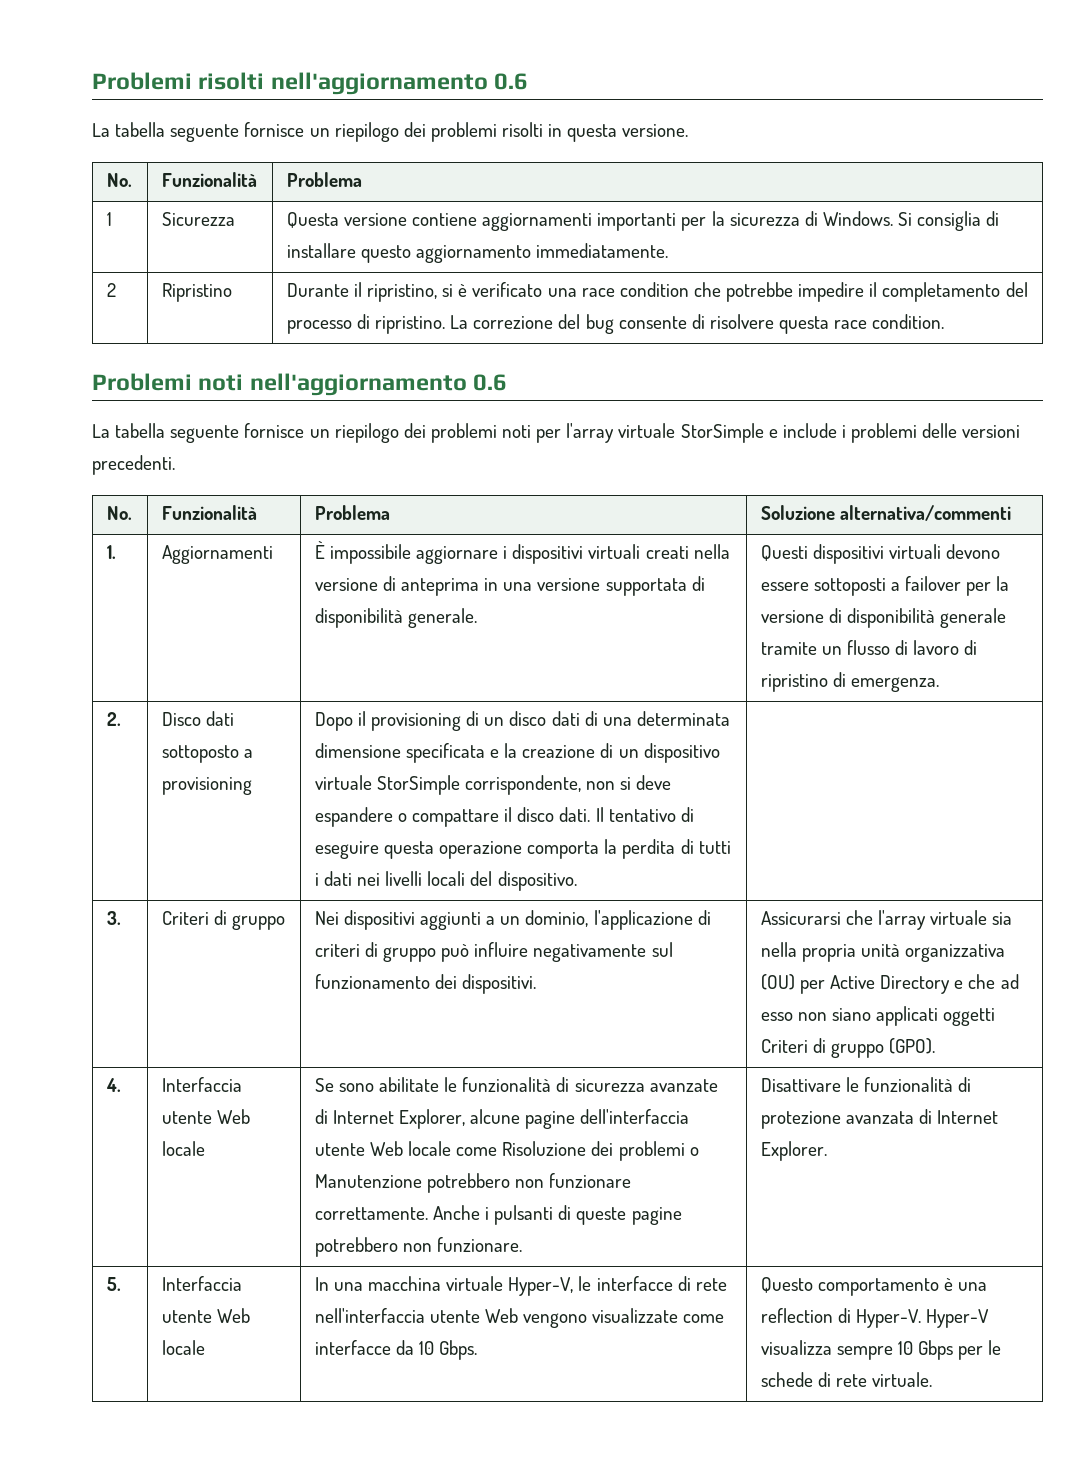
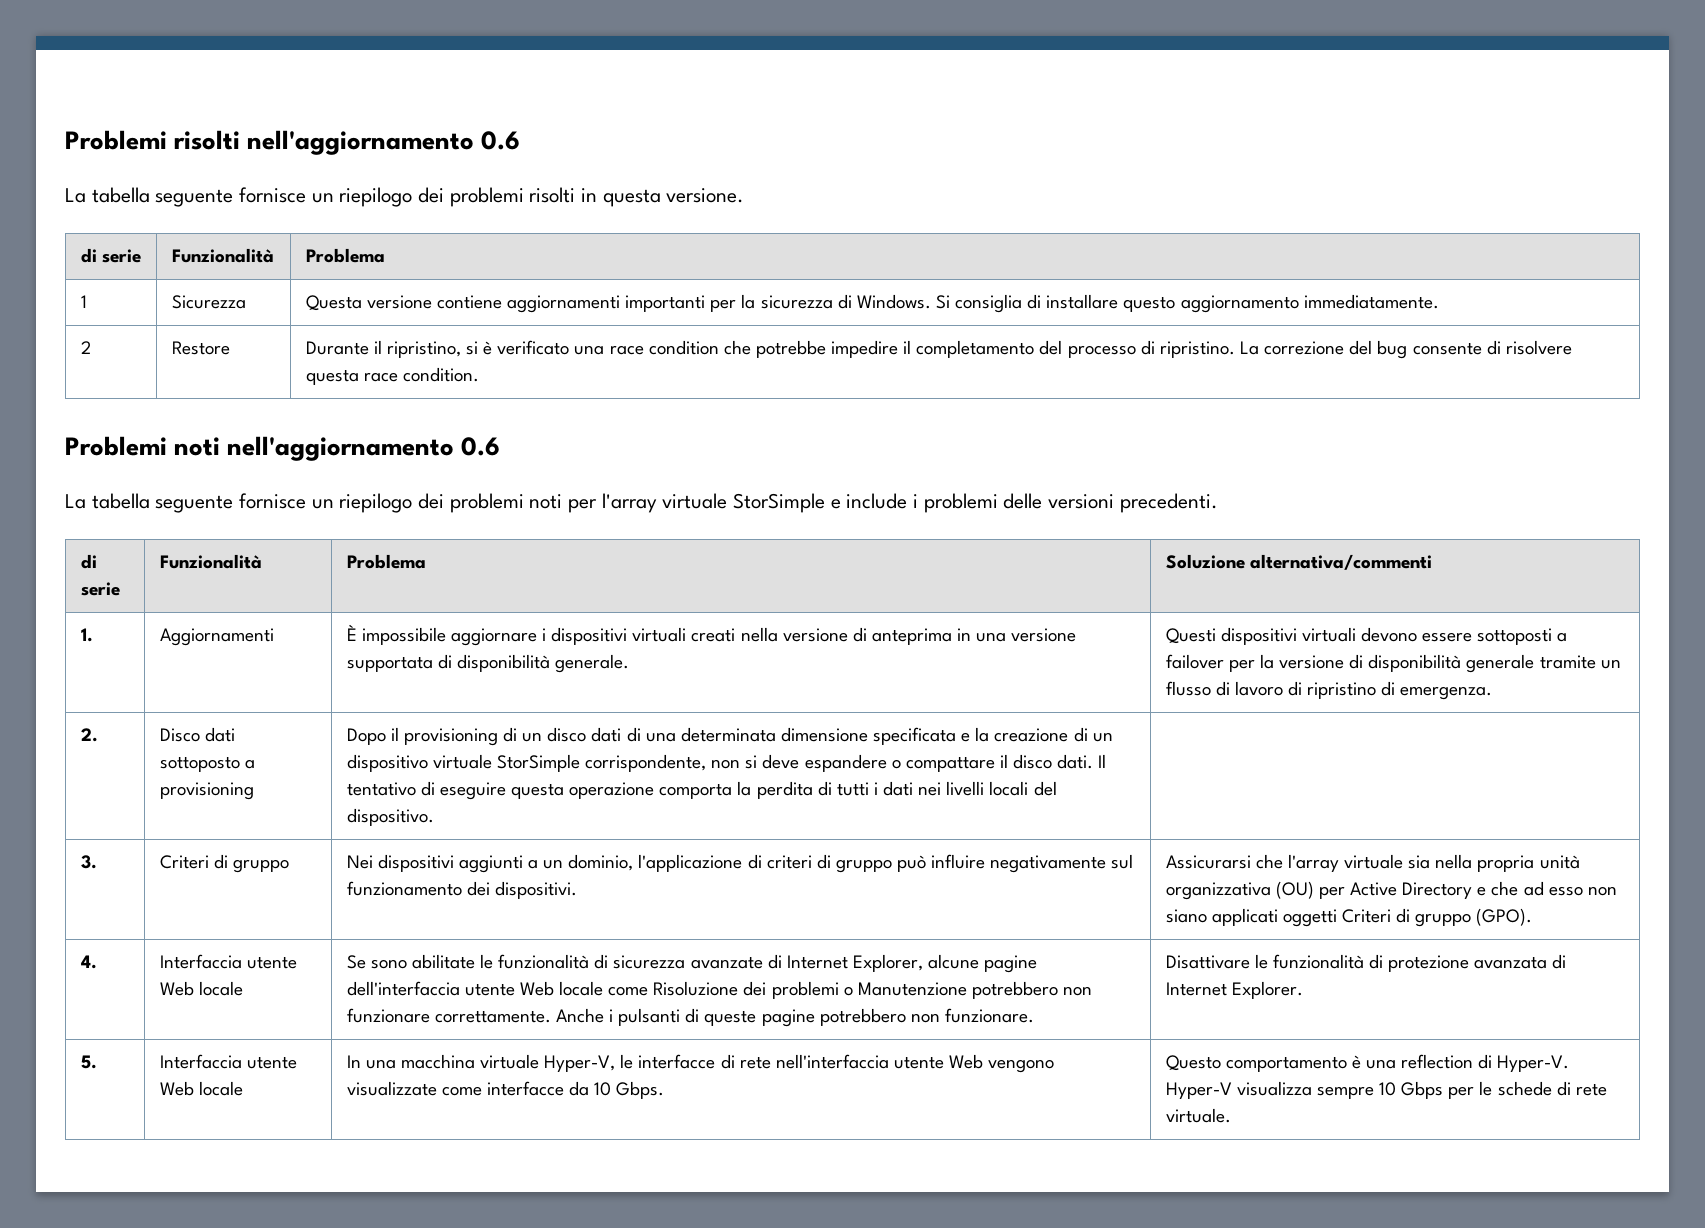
[106,173,132,187] No. -> [80,248,141,263] di serie
[161,283,232,302] Ripristino -> [171,341,230,355] Restore
[106,506,132,520] No. -> [80,554,97,569] [80,582,120,596] di serie

